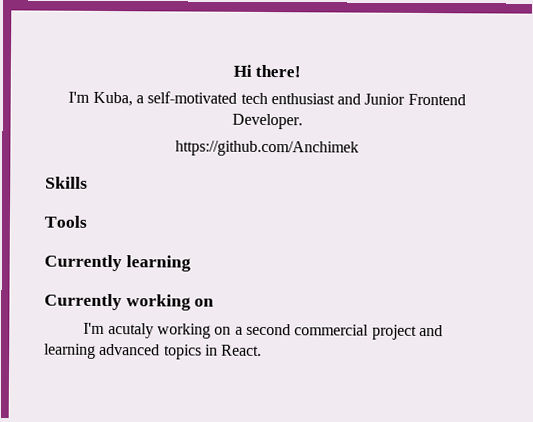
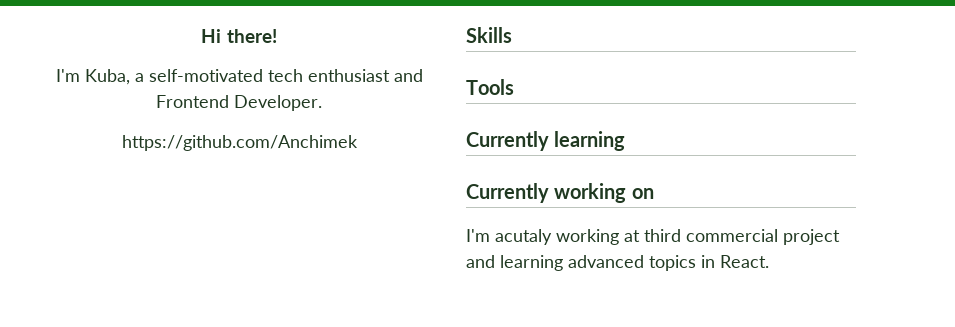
[364,93,406,105] Junior -> (423, 75) none
[214,323,291,336] on a second -> [624,229,681,242] at third

